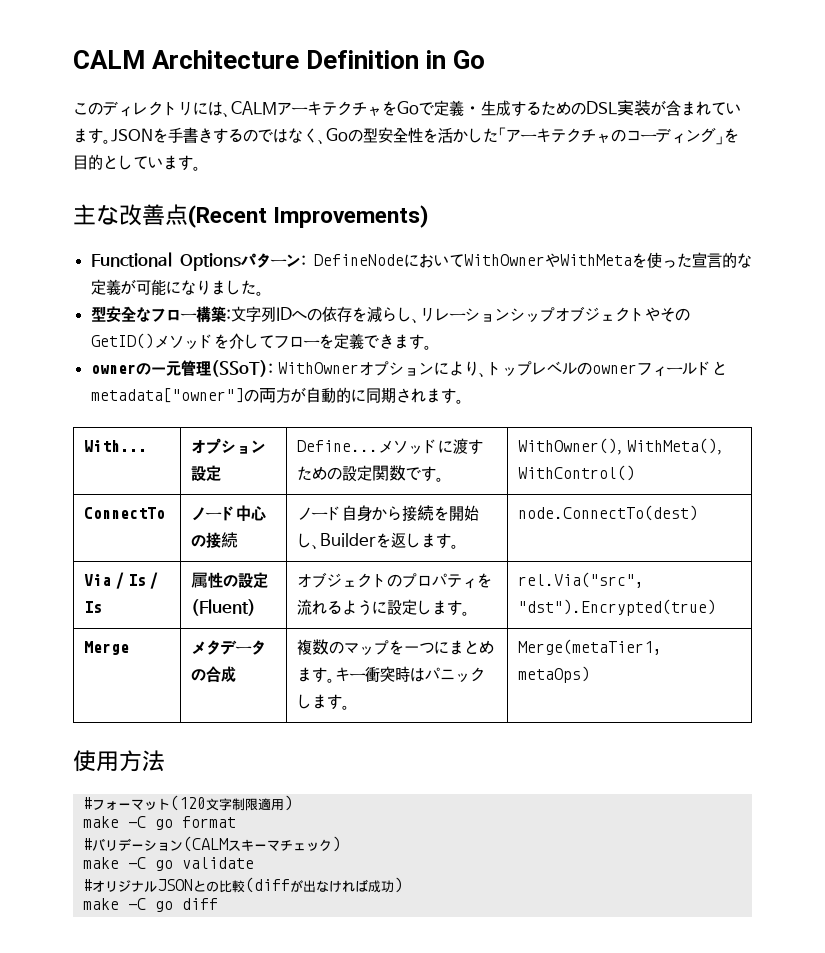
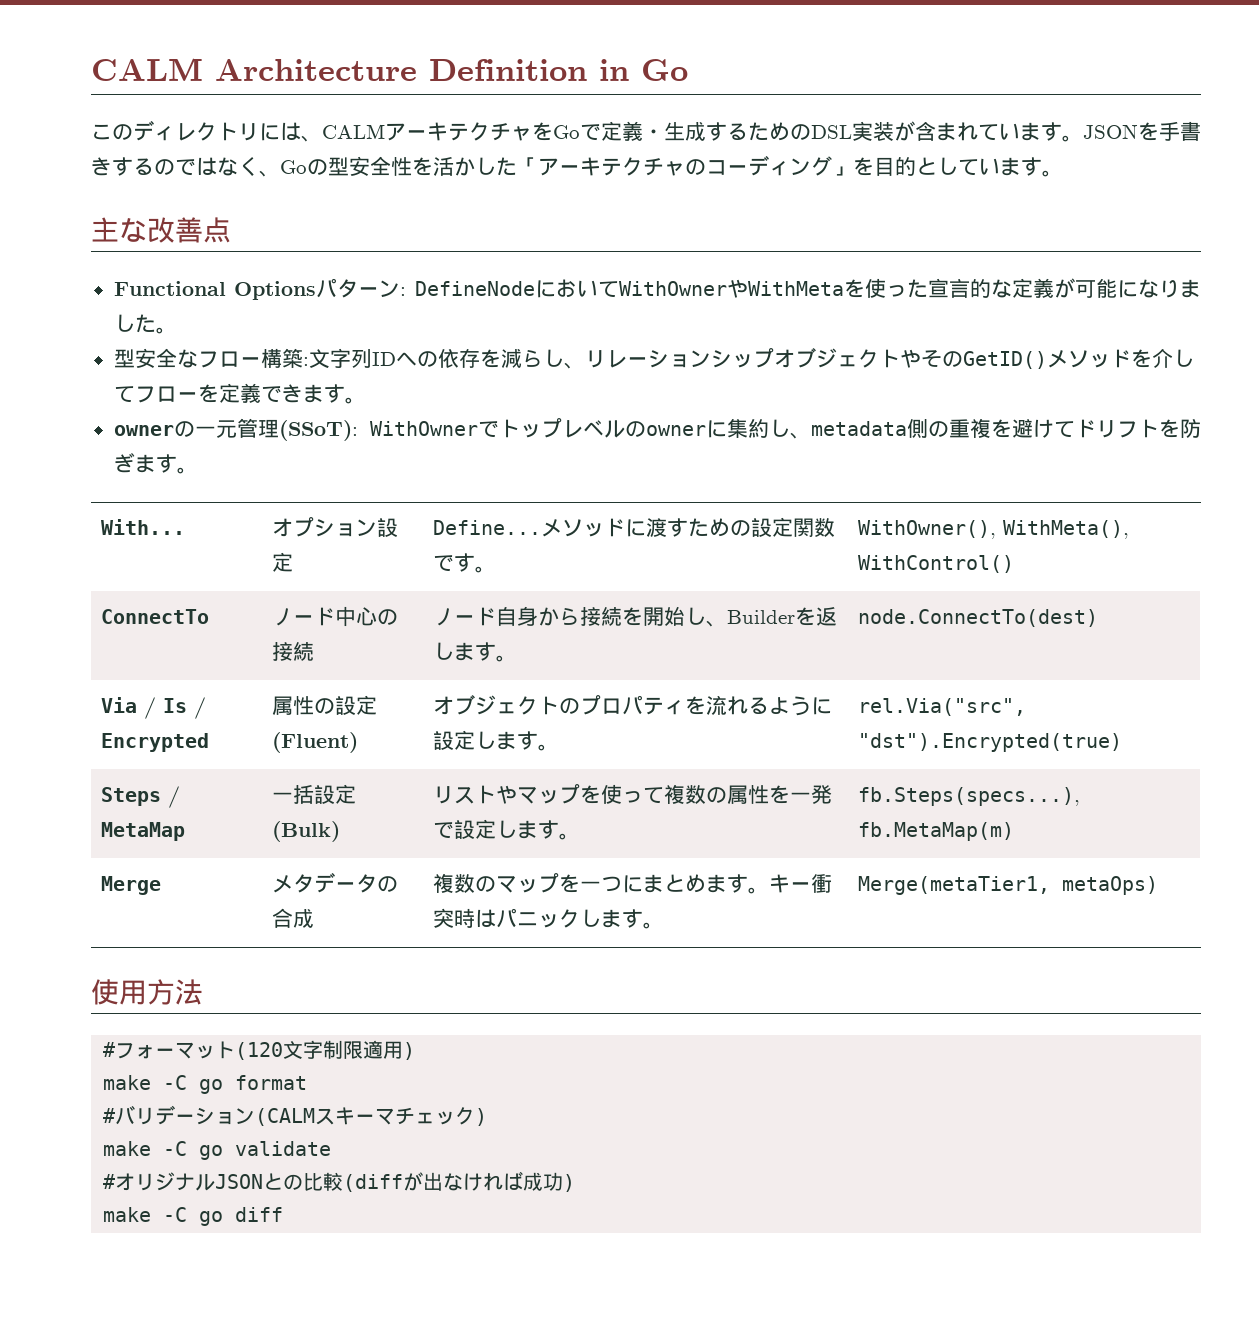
[188,205,430,228] (Recent Improvements) -> (231, 230) none
[358,361,487,378] オプションにより、 -> [478,421,500,438] で
[636,361,727,377] [91,387,427,403] フィールドとmetadata["owner"]の両方が自動的に同期され -> [706,418,1201,439] [113,453,135,473] に集約し、metadata側の重複を避けてドリフトを防ぎ
[84,601,103,613] Is -> [101,733,210,752] Encrypted
(717, 607) none -> [101,786,181,808] [101,822,186,841] [272,784,357,804] [272,821,341,842] [433,784,833,804] [433,819,581,840] [858,787,1081,806] [858,822,1015,841] // Steps / MetaMap | 一括設定(Bulk) | リストやマップを使って複数の属性を一発で設定します。 | fb.Steps(specs...), fb.MetaMap(m)

